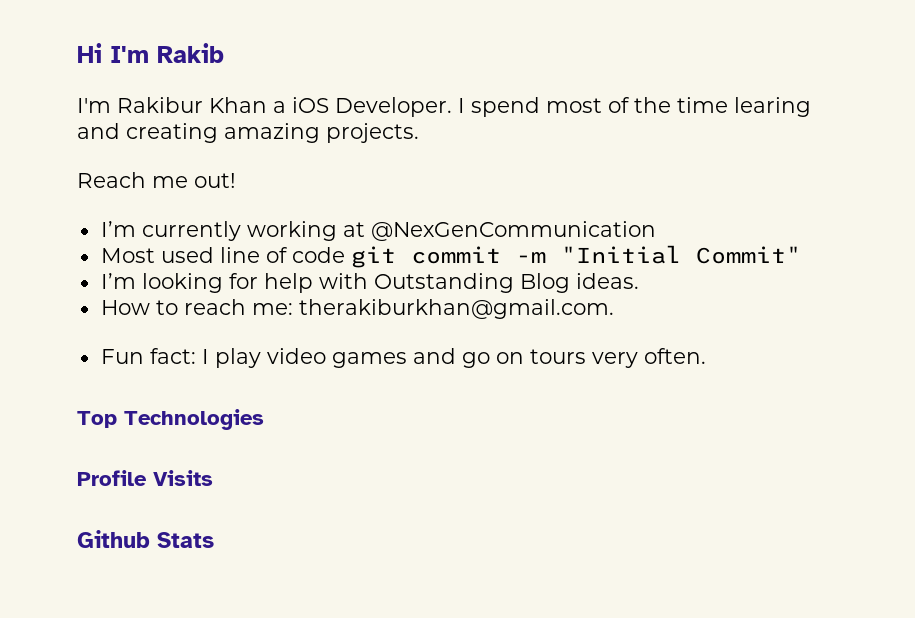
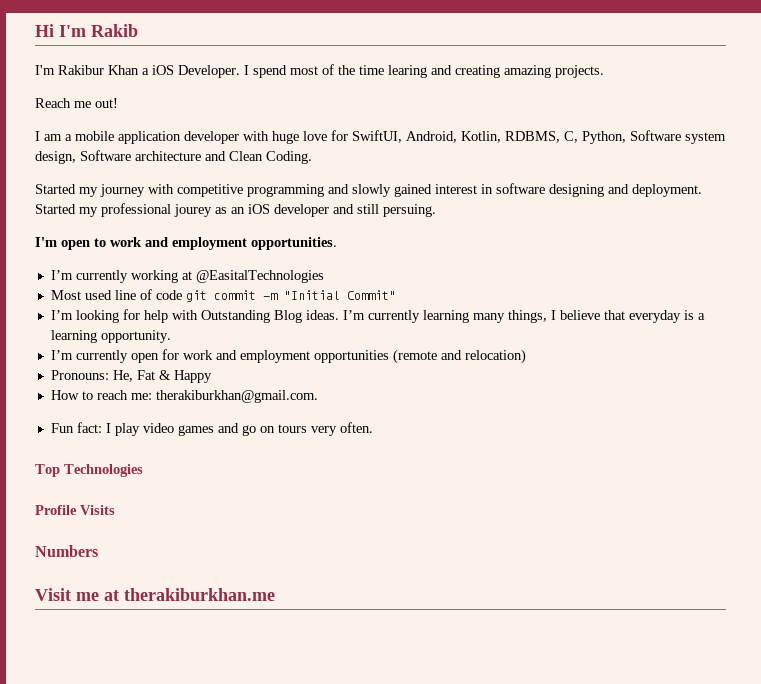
(236, 180) none -> [35,130,726,144] [35,150,312,164] [35,183,702,197] [35,203,436,217] [35,237,337,250] // I am a mobile application developer with huge love for SwiftUI, Android, Kotlin, RDBMS, C, Python, Software system design, Software architecture and Clean Coding. // Started my journey with competitive programming and slowly gained interest in software designing and deployment. Started my professional jourey as an iOS developer and still persuing. // I'm open to work and employment opportunities.
[370,221,656,241] @NexGenCommunication -> [195,270,324,283] @EasitalTechnologies
(639, 281) none -> [342,310,705,323] [50,330,171,343] [50,349,526,364] [50,370,212,383] I’m currently learning many things, I believe that everyday is a learning opportunity. // I’m currently open for work and employment opportunities (remote and relocation) // Pronouns: He, Fat & Happy
[77,530,214,548] Github Stats -> [35,545,98,557] [35,588,275,601] Numbers // Visit me at therakiburkhan.me

